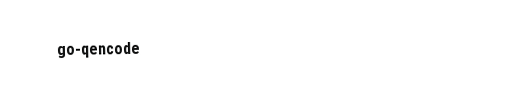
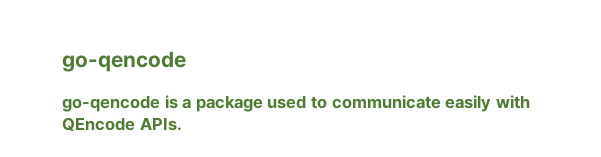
[56,41,141,59] go-qencode -> [62,51,186,72] [62,95,530,112] [62,117,182,131] go-qencode // go-qencode is a package used to communicate easily with QEncode APIs.

